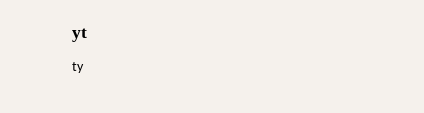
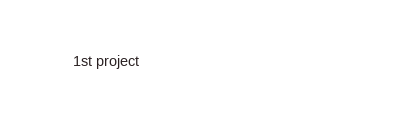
[72,28,87,42] [72,62,84,73] yt // ty -> [73,55,139,69] 1st project

